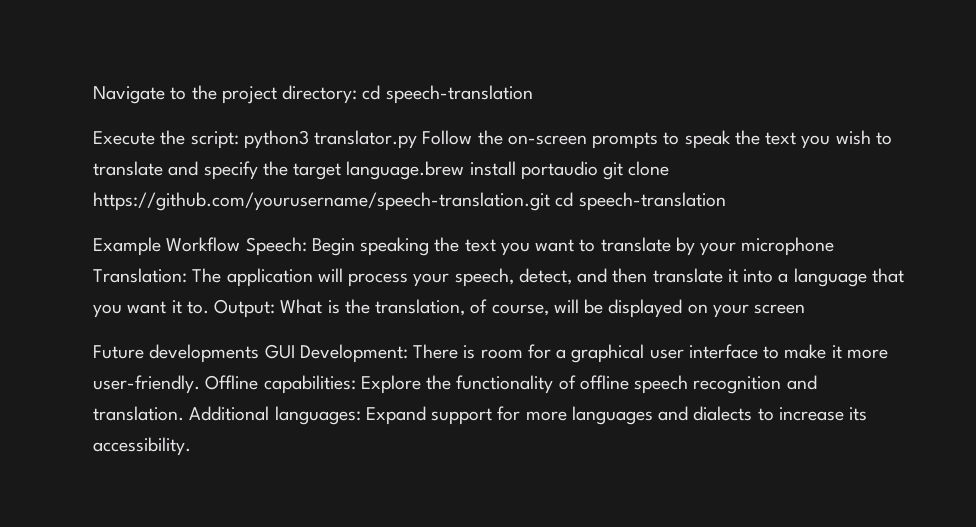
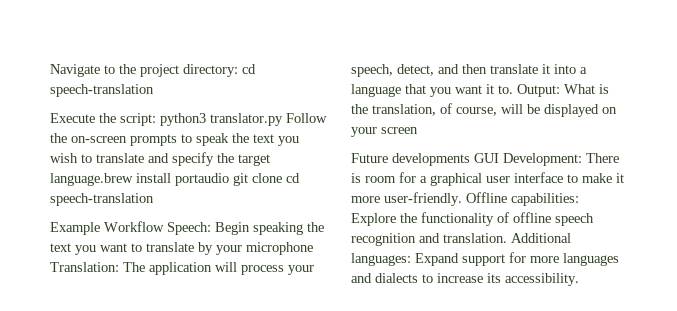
[93,192,550,211] https://github.com/yourusername/speech-translation.git -> (282, 178) none

